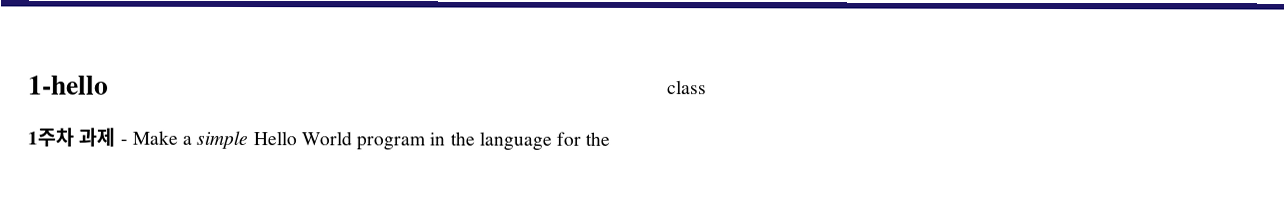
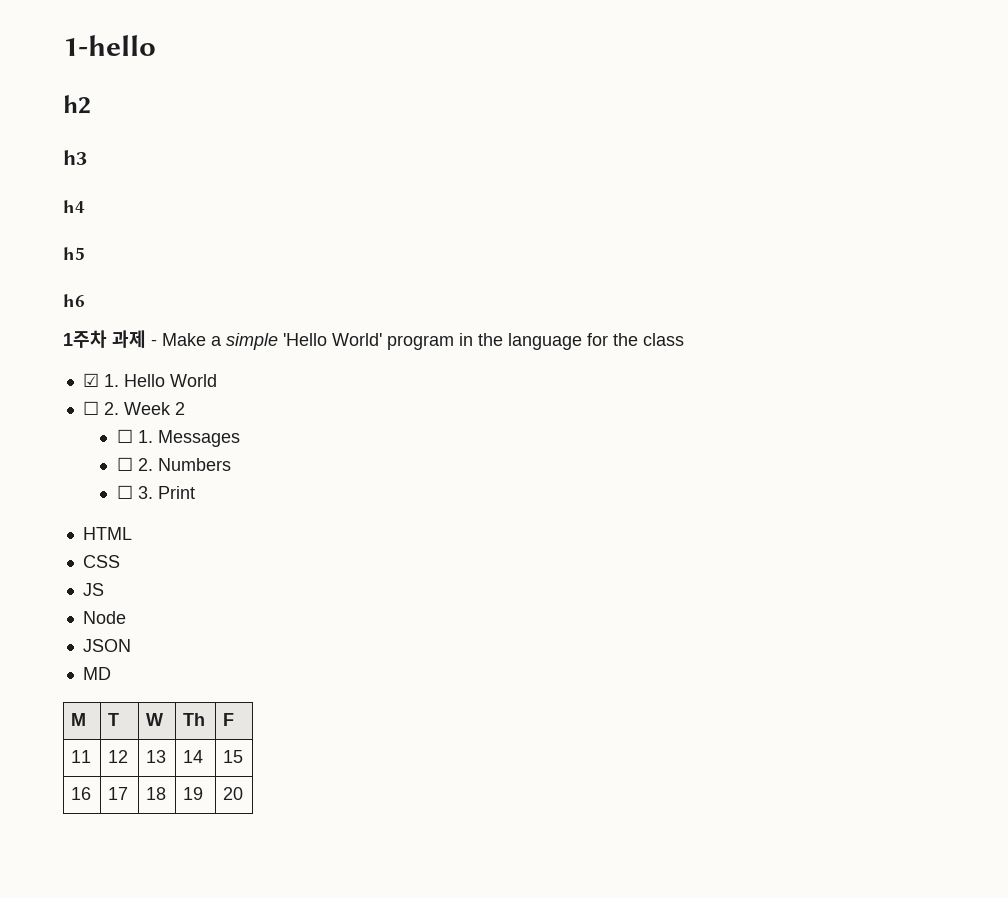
(109, 85) none -> [63,95,91,114] [63,150,87,165] [63,200,85,213] [63,247,85,260] [63,294,85,307] // h2 // h3 // h4 // h5 // h6
[252,131,352,146] Hello World -> [283,333,382,346] 'Hello World'
(707, 87) none -> [82,373,217,387] [82,401,185,415] [116,429,240,447] [116,457,231,471] [116,485,195,499] [82,527,132,540] [82,555,120,568] [82,583,104,596] [82,611,126,624] [82,639,131,652] [82,667,111,680] [71,713,87,726] [108,713,120,726] [146,713,164,726] [183,713,206,726] [223,713,235,726] [71,750,92,763] [108,750,129,763] [146,750,167,763] [183,750,204,763] [223,750,244,763] [71,787,92,800] [108,787,129,800] [146,787,167,800] [183,787,204,800] [223,787,244,800] // ☑ 1. Hello World // ☐ 2. Week 2 // ☐ 1. Messages // ☐ 2. Numbers // ☐ 3. Print // HTML // CSS // JS // Node // JSON // MD // M | T | W | Th | F // 11 | 12 | 13 | 14 | 15 // 16 | 17 | 18 | 19 | 20

